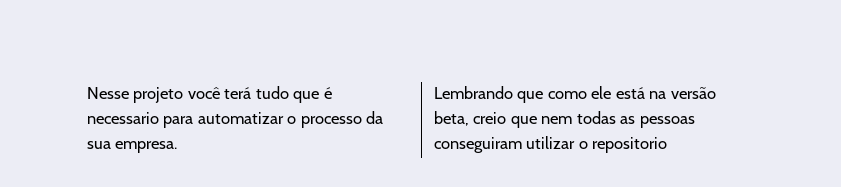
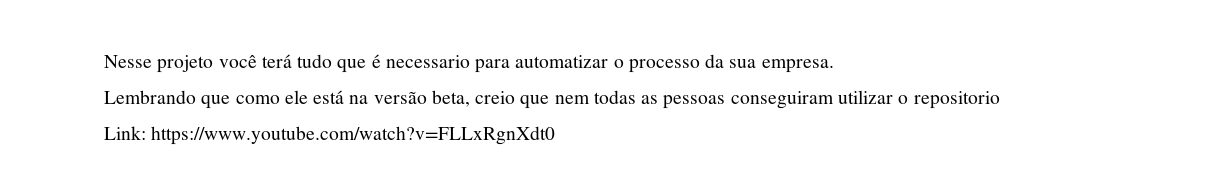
(668, 145) none -> [104,126,556,145] // Link: https://www.youtube.com/watch?v=FLLxRgnXdt0

